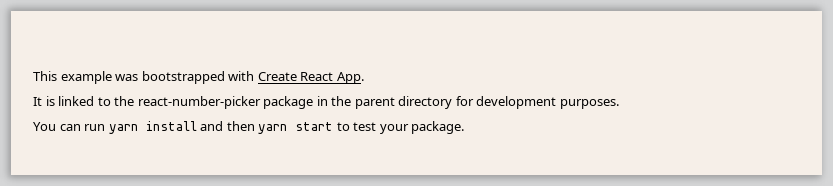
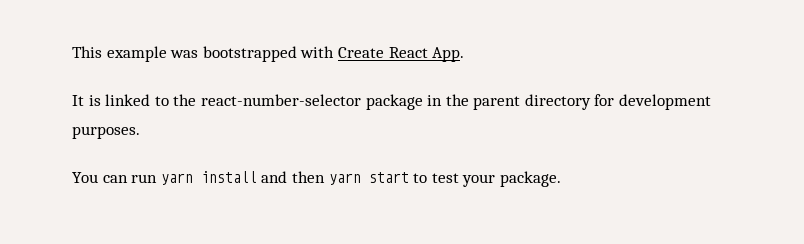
[137,96,261,109] react-number-picker -> [200,94,361,106] react-number-selector

